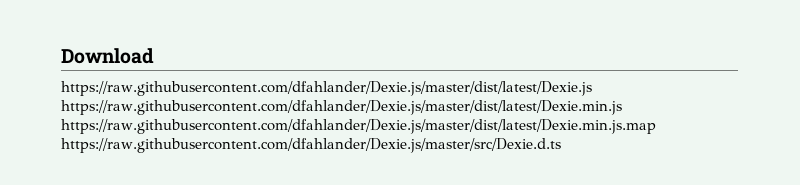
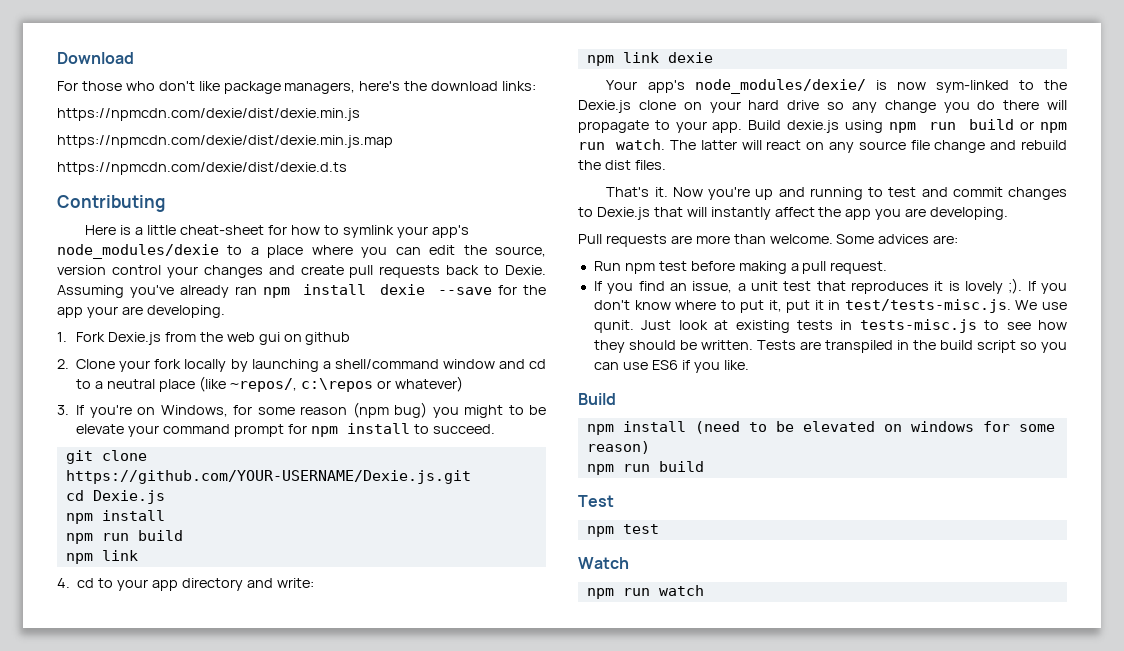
[61,81,592,96] [61,100,622,115] [61,119,656,134] [61,138,561,153] https://raw.githubusercontent.com/dfahlander/Dexie.js/master/dist/latest/Dexie.js https://raw.githubusercontent.com/dfahlander/Dexie.js/master/dist/latest/Dexie.min.js https://raw.githubusercontent.com/dfahlander/Dexie.js/master/dist/latest/Dexie.min.js.map https://raw.githubusercontent.com/dfahlander/Dexie.js/master/src/Dexie.d.ts -> [57,81,537,94] [57,108,360,121] [57,135,393,148] [57,162,347,175] [57,195,165,212] [85,225,469,238] [57,244,547,259] [57,265,546,278] [57,284,546,298] [57,305,225,318] [57,332,351,345] [57,359,546,372] [76,376,463,392] [57,402,547,418] [76,423,495,437] [65,450,147,464] [65,470,471,484] [65,490,165,504] [65,510,165,524] [65,530,183,544] [65,550,138,564] [57,578,314,591] [586,52,713,66] [606,79,1067,94] [578,100,1067,113] [578,119,1067,133] [578,139,1067,153] [578,160,666,170] [606,187,1067,200] [578,207,1009,220] [578,234,959,247] [593,261,888,274] [593,278,1067,294] [593,299,1067,313] [593,319,1067,333] [593,340,1067,353] [593,360,749,373] [578,393,616,405] [586,421,1055,435] [586,441,650,454] [586,461,704,475] [578,495,614,507] [586,524,659,537] [578,557,629,569] [586,585,704,599] For those who don't like package managers, here's the download links: // https://npmcdn.com/dexie/dist/dexie.min.js // https://npmcdn.com/dexie/dist/dexie.min.js.map // https://npmcdn.com/dexie/dist/dexie.d.ts // Contributing // Here is a little cheat-sheet for how to symlink your app's node_modules/dexie to a place where you can edit the source, version control your changes and create pull requests back to Dexie. Assuming you've already ran npm install dexie --save for the app your are developing. // 1. Fork Dexie.js from the web gui on github // 2. Clone your fork locally by launching a shell/command window and cd to a neutral place (like ~repos/, c:\repos or whatever) // 3. If you're on Windows, for some reason (npm bug) you might to be elevate your command prompt for npm install to succeed. // git clone https://github.com/YOUR-USERNAME/Dexie.js.git // cd Dexie.js // npm install // npm run build // npm link // 4. cd to your app directory and write: // npm link dexie // Your app's node_modules/dexie/ is now sym-linked to the Dexie.js clone on your hard drive so any change you do there will propagate to your app. Build dexie.js using npm run build or npm run watch. The latter will react on any source file change and rebuild the dist files. // That's it. Now you're up and running to test and commit changes to Dexie.js that will instantly affect the app you are developing. // Pull requests are more than welcome. Some advices are: // Run npm test before making a pull request. // If you find an issue, a unit test that reproduces it is lovely ;). If you don't know where to put it, put it in test/tests-misc.js. We use qunit. Just look at existing tests in tests-misc.js to see how they should be written. Tests are transpiled in the build script so you can use ES6 if you like. // Build // npm install (need to be elevated on windows for some reason) // npm run build // Test // npm test // Watch // npm run watch

